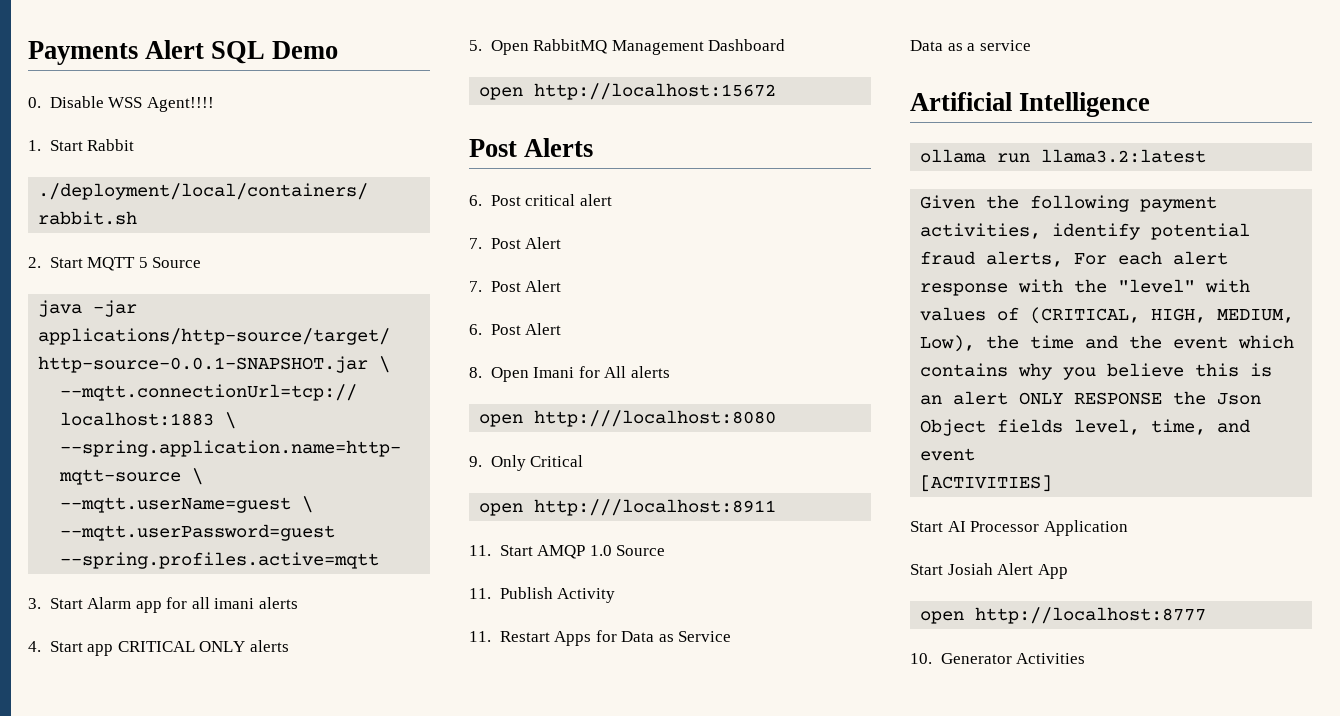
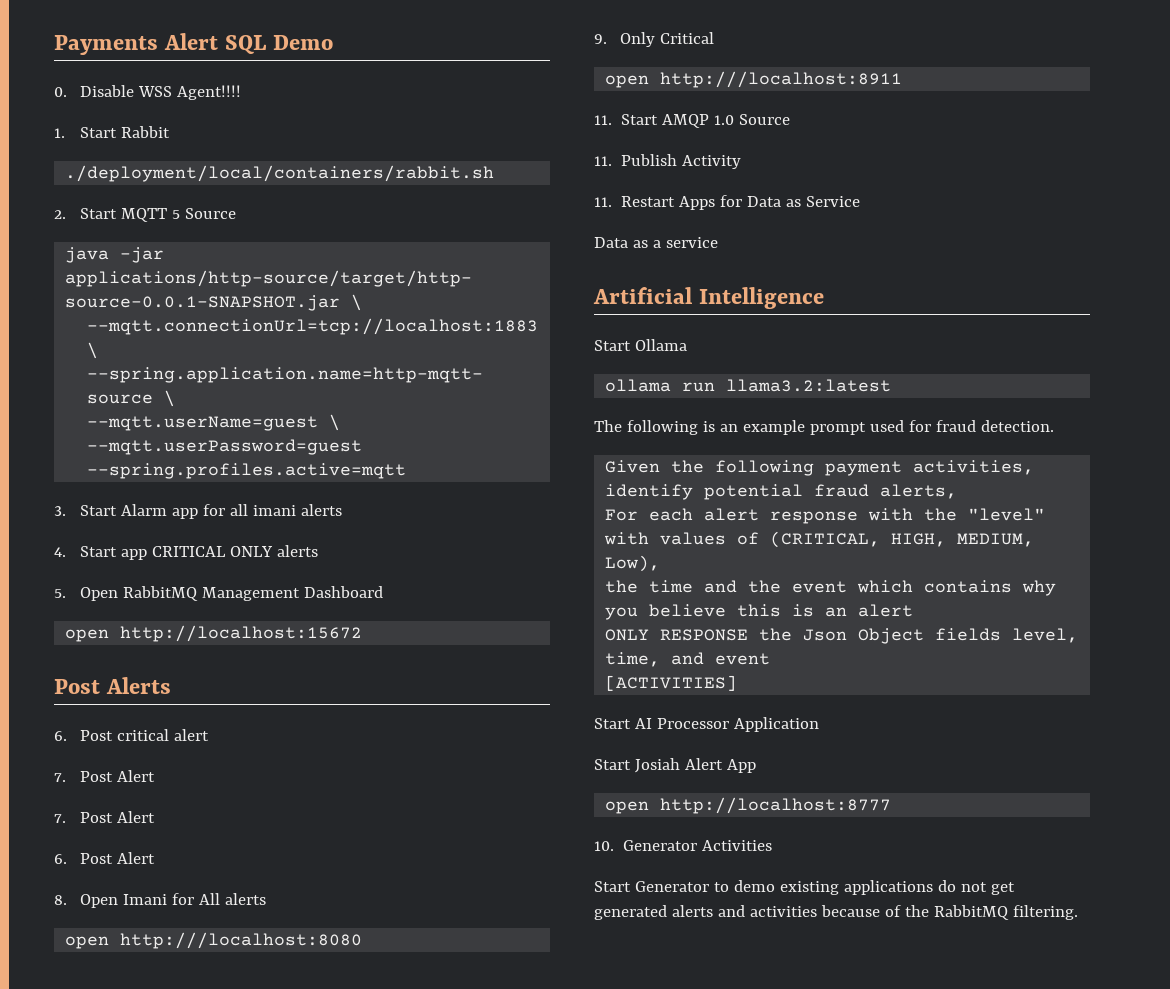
(1151, 104) none -> [594,339,687,351] // Start Ollama
(1207, 156) none -> [594,420,1054,435] // The following is an example prompt used for fraud detection.
(1064, 259) none -> (958, 491) //
(976, 343) none -> (661, 563) //
(1009, 398) none -> (914, 610) //
(1086, 658) none -> [594,880,1015,895] [594,905,1078,920] // Start Generator to demo existing applications do not get generated alerts and activities because of the RabbitMQ filtering.

